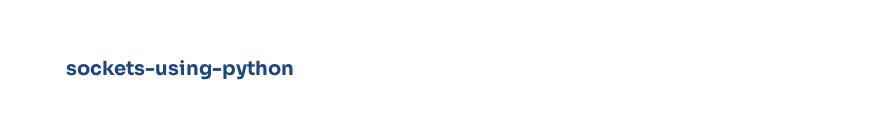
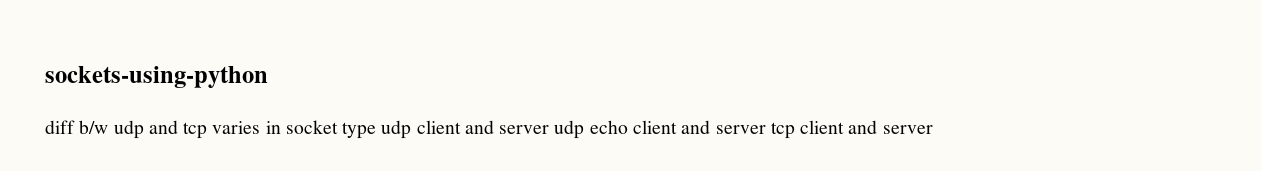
(294, 70) none -> [45,120,933,139] // diff b/w udp and tcp varies in socket type udp client and server udp echo client and server tcp client and server

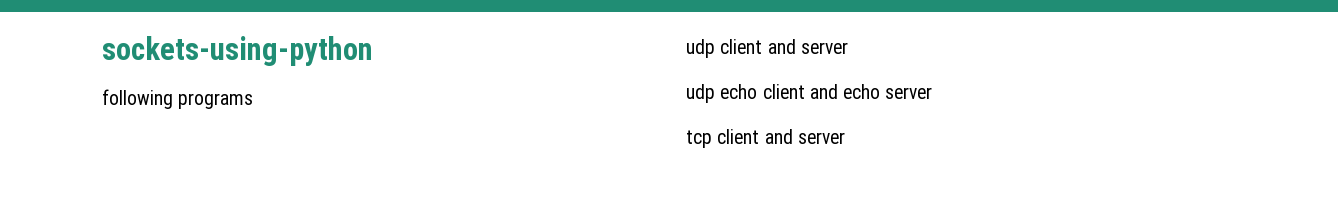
[45,120,377,139] diff b/w udp and tcp varies in socket type -> [102,89,254,109] following programs //
(550, 129) none -> (848, 48) //
[715,125,766,134] server -> [843,84,933,99] echo server //

